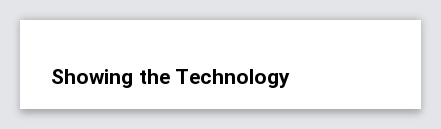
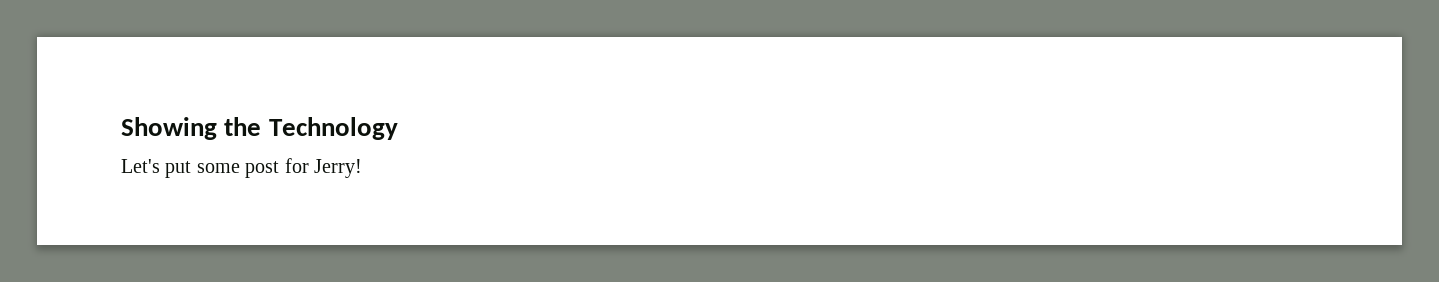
(291, 78) none -> [121,158,362,178] // Let's put some post for Jerry!

